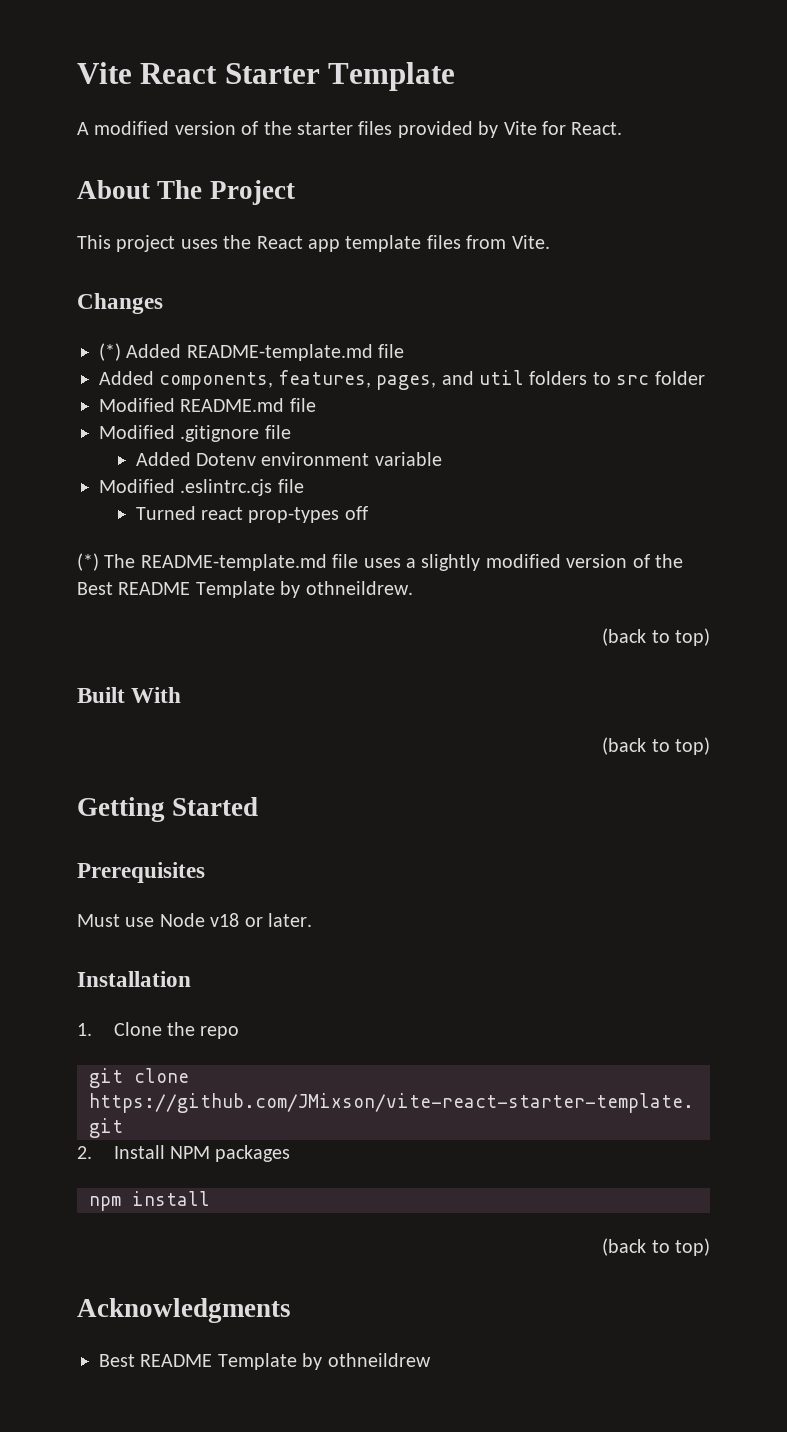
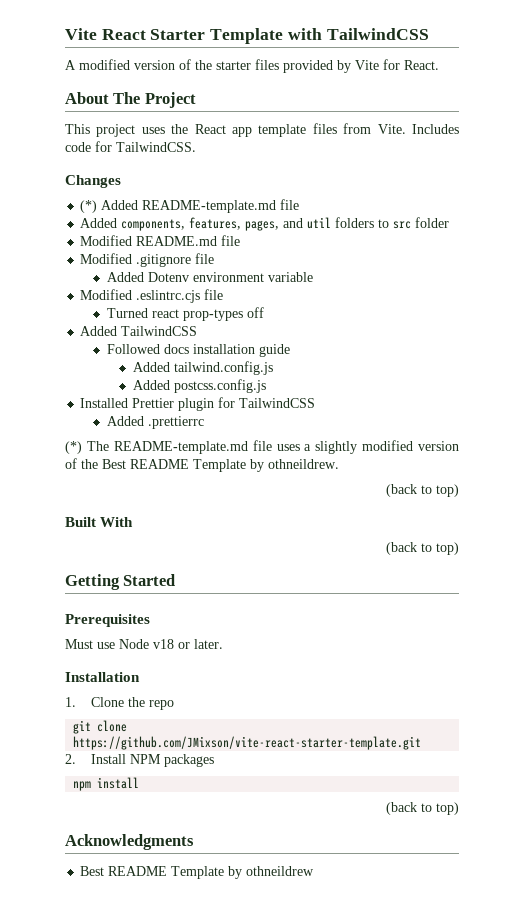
(456, 76) none -> [287,28,429,40] with TailwindCSS
(550, 242) none -> [412,124,459,134] [65,141,196,152] Includes code for TailwindCSS.
(368, 513) none -> [80,326,198,336] [106,344,290,357] [132,361,273,375] [132,379,266,393] [80,397,316,411] [106,416,204,429] // Added TailwindCSS // Followed docs installation guide // Added tailwind.config.js // Added postcss.config.js // Installed Prettier plugin for TailwindCSS // Added .prettierrc

